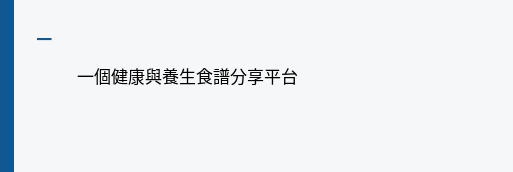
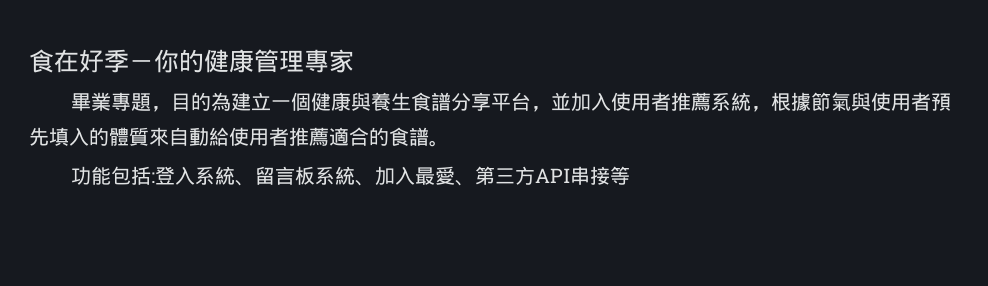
(34, 42) none -> [29,49,129,73] 食在好季
(55, 42) // -> [154,49,354,73] [70,92,271,112] 你的健康管理專家 // 畢業專題，目的為建立
(299, 76) none -> [530,92,951,112] [29,127,449,147] [70,166,630,186] ，並加入使用者推薦系統，根據節氣與使用者預先填入的體質來自動給使用者推薦適合的食譜。 // 功能包括:登入系統、留言板系統、加入最愛、第三方API串接等

